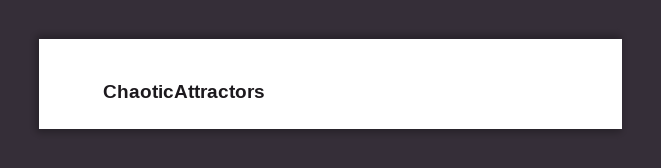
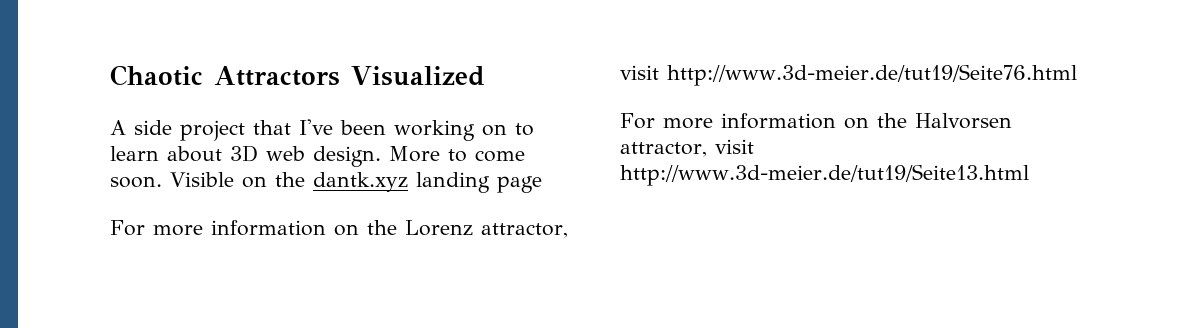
[103,85,265,98] ChaoticAttractors -> [110,65,485,86] [110,119,534,141] [110,145,525,167] [110,172,542,193] [110,220,568,238] [620,64,1077,86] [620,113,1012,129] [620,139,754,157] [620,164,1029,186] Chaotic Attractors Visualized // A side project that I've been working on to learn about 3D web design. More to come soon. Visible on the dantk.xyz landing page // For more information on the Lorenz attractor, visit http://www.3d-meier.de/tut19/Seite76.html // For more information on the Halvorsen attractor, visit http://www.3d-meier.de/tut19/Seite13.html

